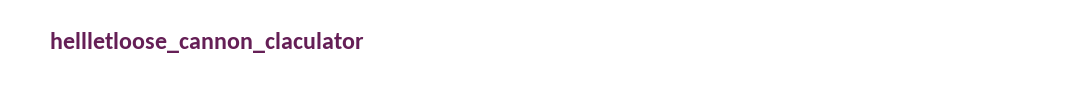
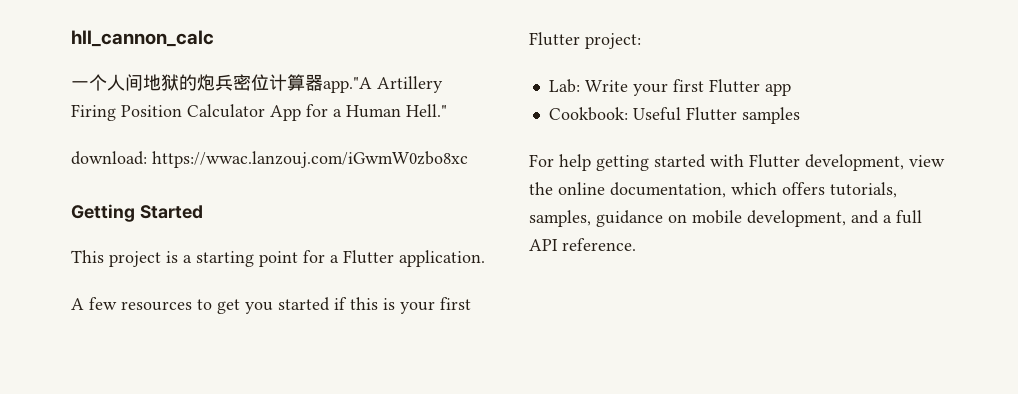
[50,32,364,53] hellletloose_cannon_claculator -> [71,30,214,47] [71,74,443,93] [71,104,447,121] [71,151,468,168] [71,204,203,222] [71,250,485,267] [71,297,471,314] [529,32,641,49] [548,79,791,96] [548,107,800,124] [529,154,945,171] [529,182,897,198] [529,210,922,227] [529,238,636,251] hll_cannon_calc // 一个人间地狱的炮兵密位计算器app."A Artillery Firing Position Calculator App for a Human Hell." // download: https://wwac.lanzouj.com/iGwmW0zbo8xc // Getting Started // This project is a starting point for a Flutter application. // A few resources to get you started if this is your first Flutter project: // Lab: Write your first Flutter app // Cookbook: Useful Flutter samples // For help getting started with Flutter development, view the online documentation, which offers tutorials, samples, guidance on mobile development, and a full API reference.

